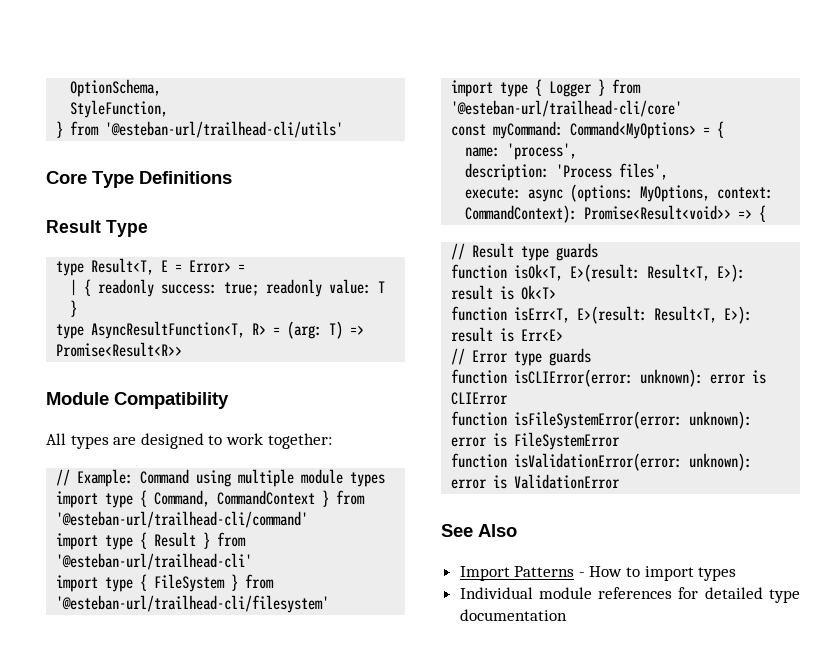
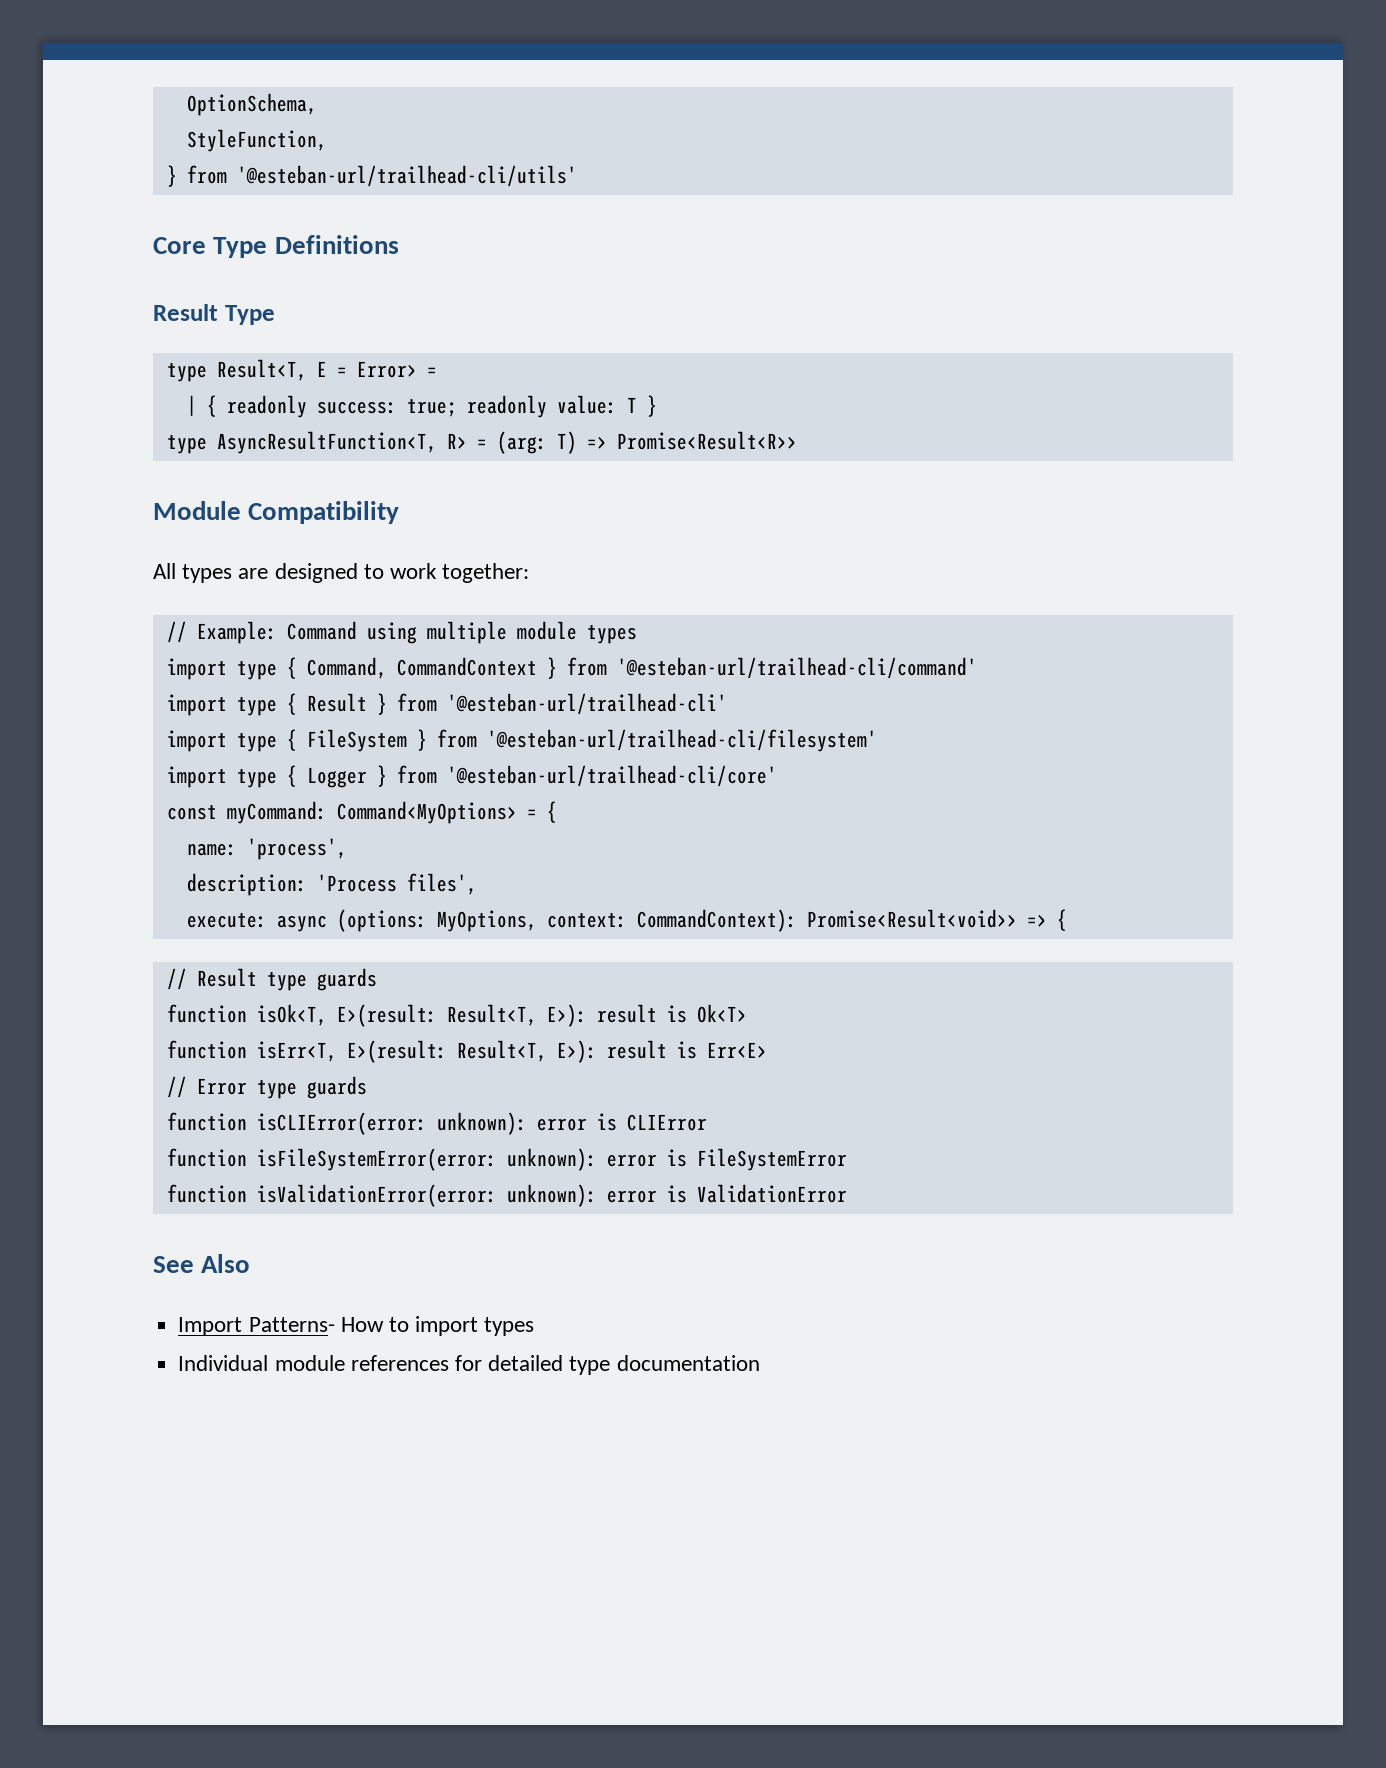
[514,566,585,577] Patterns - -> [248,1317,335,1332] Patterns-

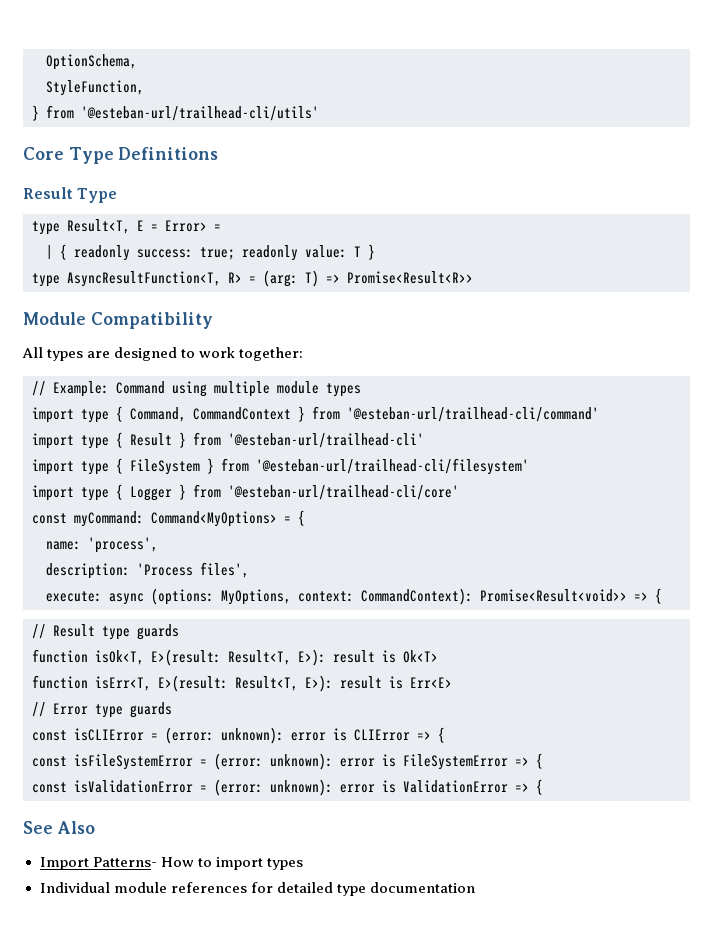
[166,1112,427,1135] function isCLIError(error: -> [32,727,214,744] const isCLIError = (error:
[166,1148,847,1171] [166,1184,497,1207] // function isFileSystemError(error: unknown): error is FileSystemError // function isValidationError(error: -> [417,727,445,743] [32,753,543,770] [32,779,263,796] => { // const isFileSystemError = (error: unknown): error is FileSystemError => { // const isValidationError = (error:
(847, 1193) none -> [515,779,543,795] => {

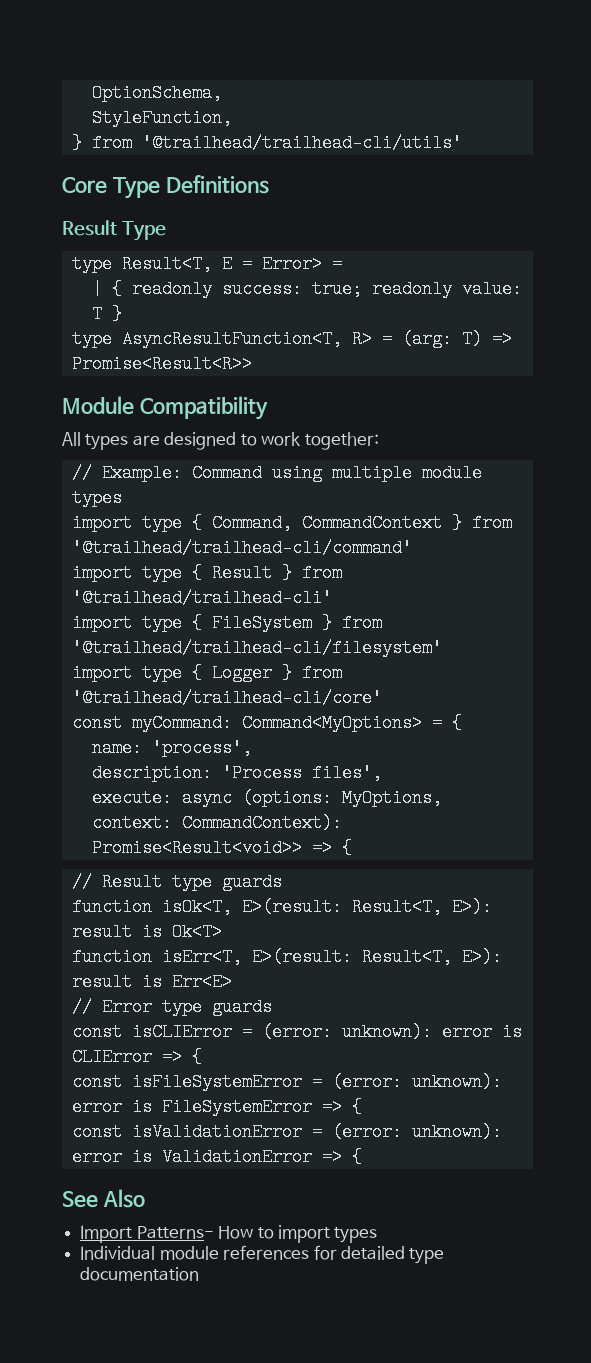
[81,106,319,121] '@esteban-url/trailhead-cli/utils' -> [141,134,462,152] '@trailhead/trailhead-cli/utils'
[347,407,599,422] '@esteban-url/trailhead-cli/command' -> [71,539,412,557] '@trailhead/trailhead-cli/command'
[228,433,424,448] '@esteban-url/trailhead-cli' -> [71,589,332,607] '@trailhead/trailhead-cli'
[256,458,529,475] '@esteban-url/trailhead-cli/filesystem' -> [71,639,442,657] '@trailhead/trailhead-cli/filesystem'
[228,485,459,500] '@esteban-url/trailhead-cli/core' -> [71,689,382,707] '@trailhead/trailhead-cli/core'

